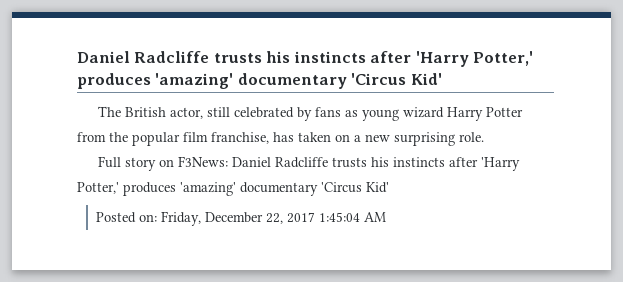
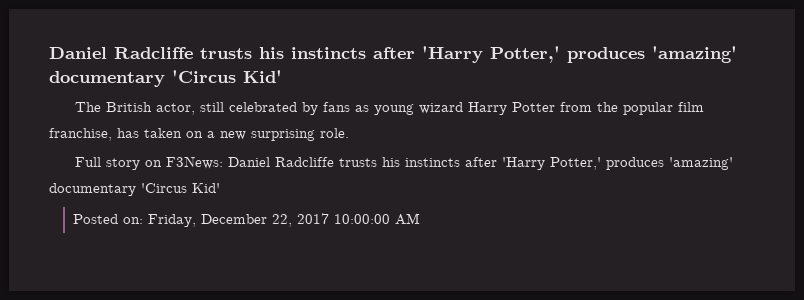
[319,212,361,222] 1:45:04 -> [334,214,391,224] 10:00:00

